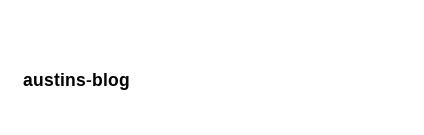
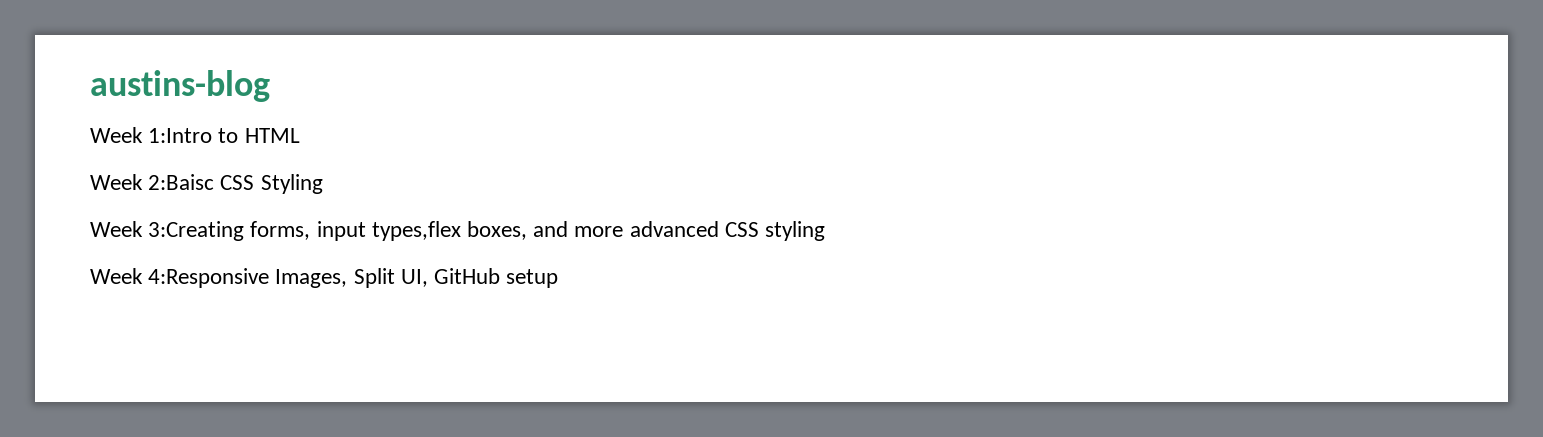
(130, 81) none -> [90,127,300,143] [90,174,323,194] [90,221,826,241] [90,268,559,288] // Week 1:Intro to HTML // Week 2:Baisc CSS Styling // Week 3:Creating forms, input types,flex boxes, and more advanced CSS styling // Week 4:Responsive Images, Split UI, GitHub setup

